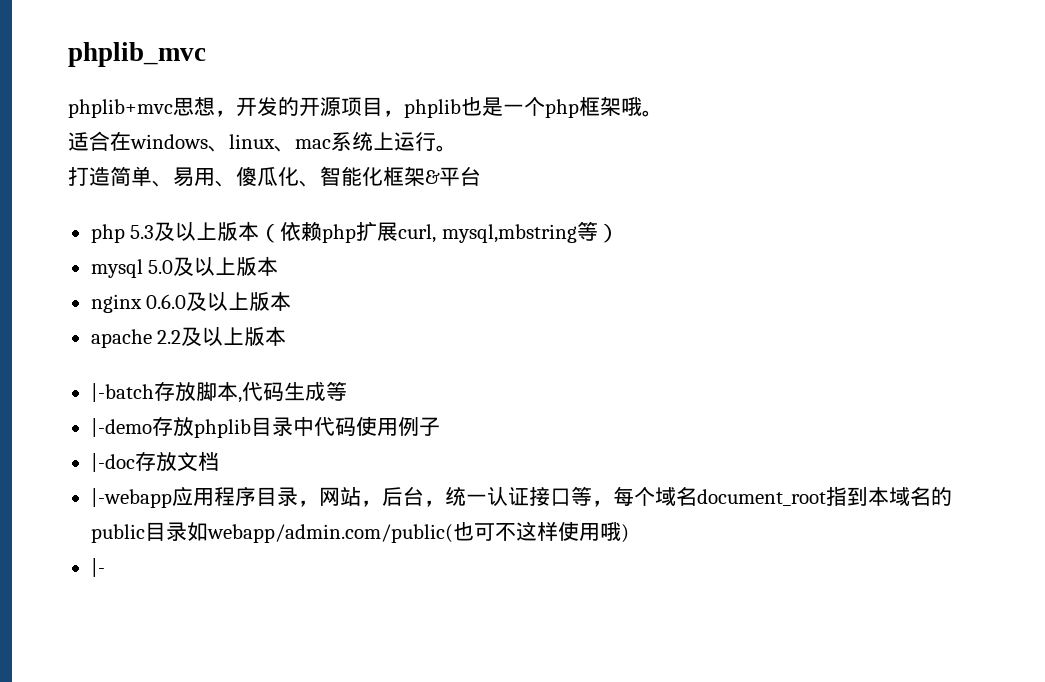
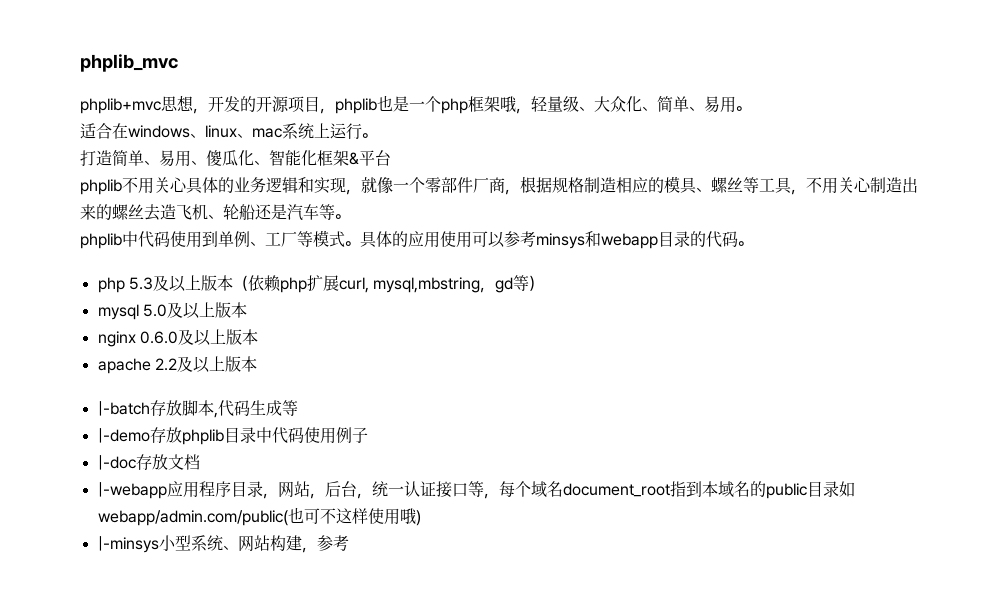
(642, 106) none -> [516,96,736,114] ，轻量级、大众化、简单、易用
(481, 176) none -> [80,176,918,195] [80,204,350,221] [80,230,753,249] // phplib不用关心具体的业务逻辑和实现，就像一个零部件厂商，根据规格制造相应的模具、螺丝等工具，不用关心制造出来的螺丝去造飞机、轮船还是汽车等。 // phplib中代码使用到单例、工厂等模式。具体的应用使用可以参考minsys和webapp目录的代码。
(577, 233) none -> [480,277,514,293] ，gd
[90,558,105,577] |- -> [97,535,349,553] |-minsys小型系统、网站构建，参考

